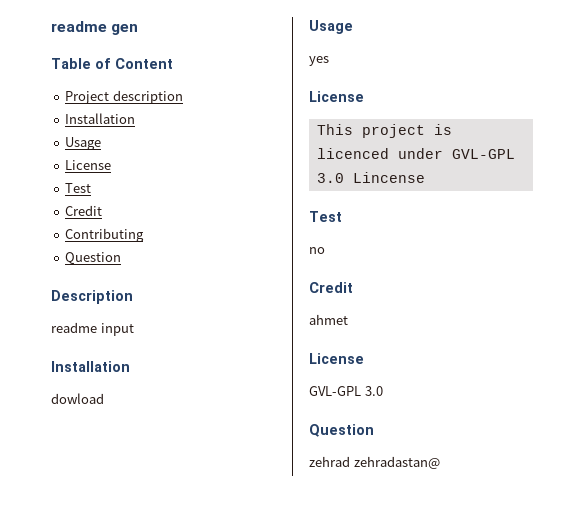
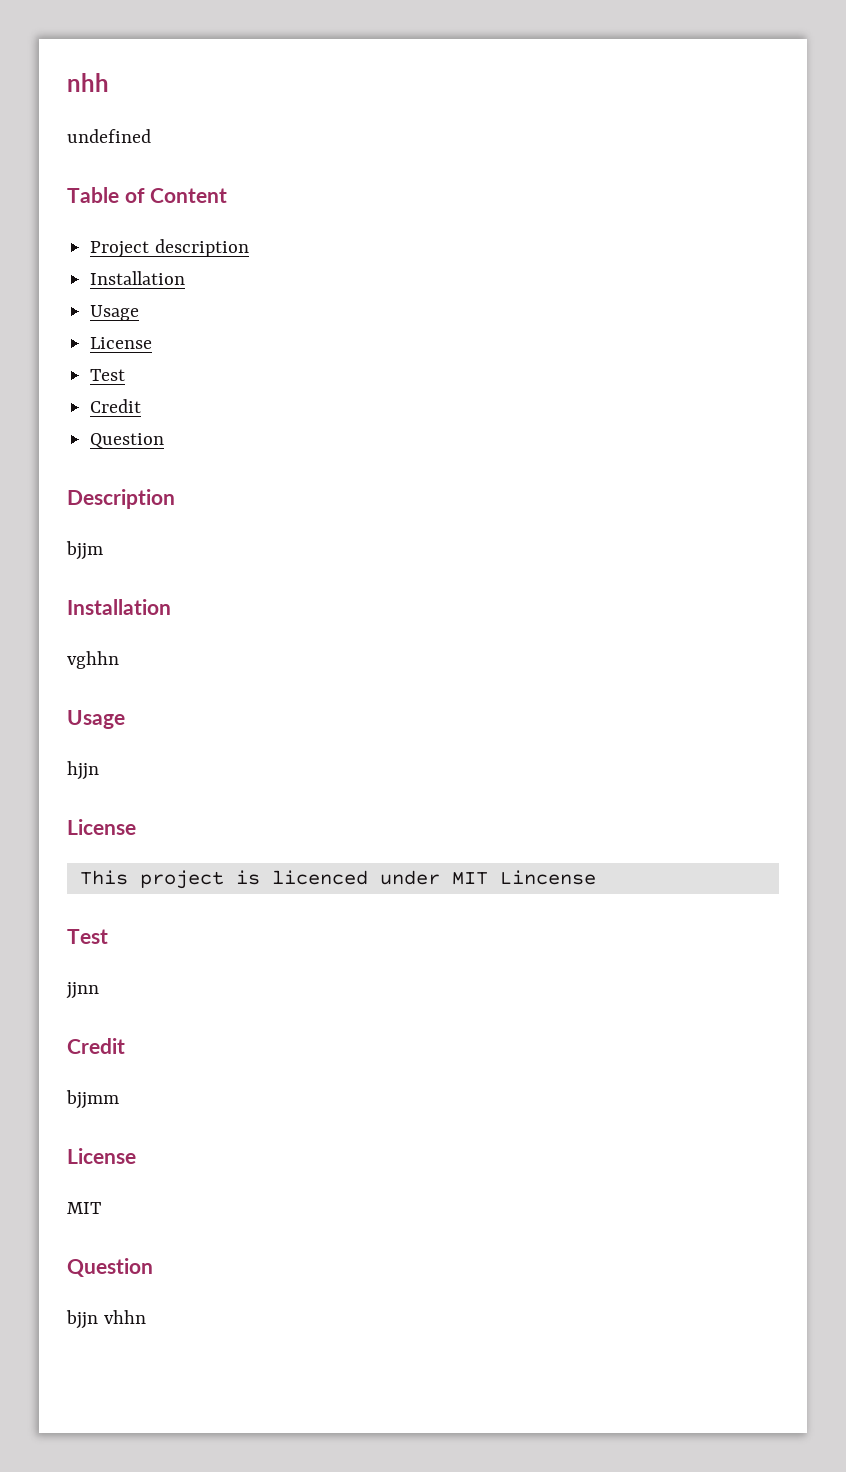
[51,21,139,35] readme gen -> [67,73,109,92] [67,129,151,143] nhh // undefined
[65,228,145,242] // Contributing -> (142, 406) none
[51,322,134,336] [51,361,130,372] [51,393,104,404] [309,20,353,34] [309,56,329,66] readme input // Installation // dowload // Usage // yes -> [66,541,103,560] [67,599,171,615] [67,651,119,669] [67,710,125,729] [67,761,99,780] bjjm // Installation // vghhn // Usage // hjjn
[451,149,515,159] [316,173,344,183] GVL-GPL 3.0 -> [451,872,488,885] MIT
[309,247,325,254] [309,282,353,293] [309,314,348,325] [309,353,364,364] [309,386,383,396] [309,424,374,437] [309,456,440,469] no // Credit // ahmet // License // GVL-GPL 3.0 // Question // zehrad zehradastan@ -> [66,982,99,999] [67,1038,125,1054] [66,1090,119,1109] [67,1148,136,1164] [67,1202,101,1214] [67,1258,153,1277] [66,1310,146,1329] jjnn // Credit // bjjmm // License // MIT // Question // bjjn vhhn

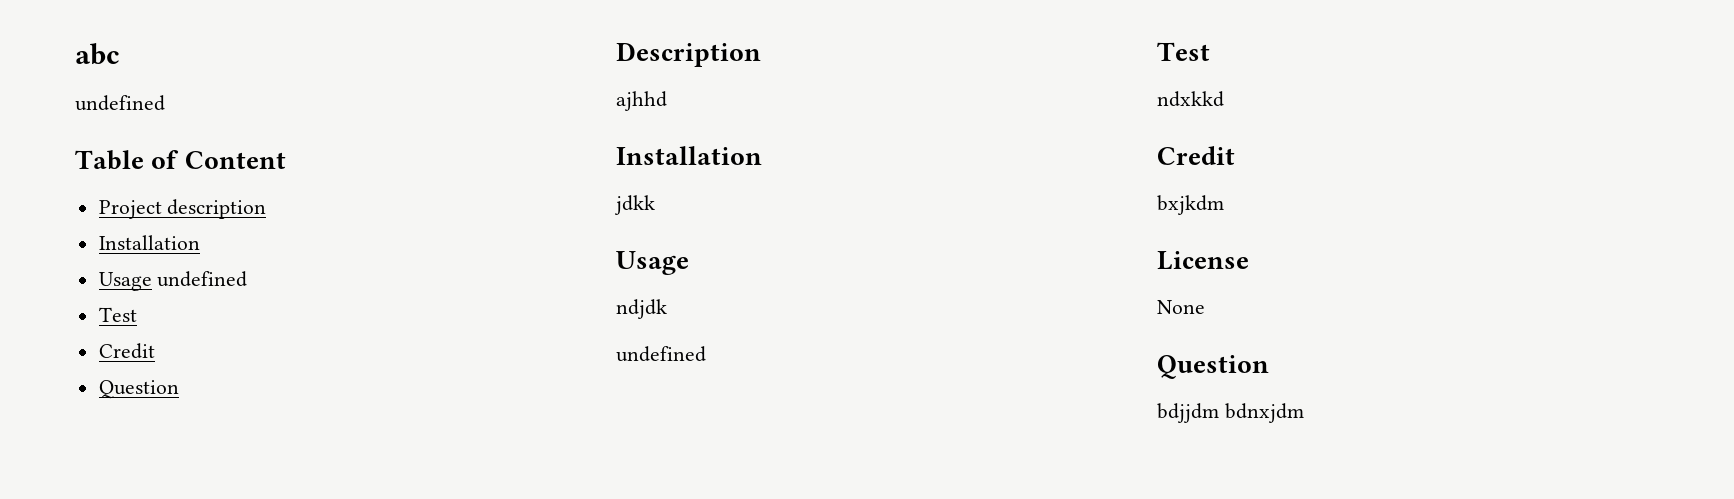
[67,73,109,92] nhh -> [75,43,120,65] abc
[90,337,153,349] // License -> [157,271,248,287] undefined
[66,541,103,560] [67,599,171,615] [67,651,119,669] [67,710,125,729] [67,761,99,780] [67,819,136,835] [79,870,596,889] [67,929,108,944] [66,982,99,999] [67,1038,125,1054] [66,1090,119,1109] [67,1148,136,1164] [67,1202,101,1214] [67,1258,153,1277] [66,1310,146,1329] bjjm // Installation // vghhn // Usage // hjjn // License // This project is licenced under MIT Lincense // Test // jjnn // Credit // bjjmm // License // MIT // Question // bjjn vhhn -> [616,91,667,111] [616,146,762,165] [614,195,655,215] [616,251,689,275] [616,299,667,319] [616,346,706,362] [1157,42,1210,61] [1157,91,1224,107] [1157,146,1235,165] [1157,195,1224,215] [1157,251,1249,270] [1157,300,1205,314] [1157,355,1269,379] [1157,403,1304,423] ajhhd // Installation // jdkk // Usage // ndjdk // undefined // Test // ndxkkd // Credit // bxjkdm // License // None // Question // bdjjdm bdnxjdm

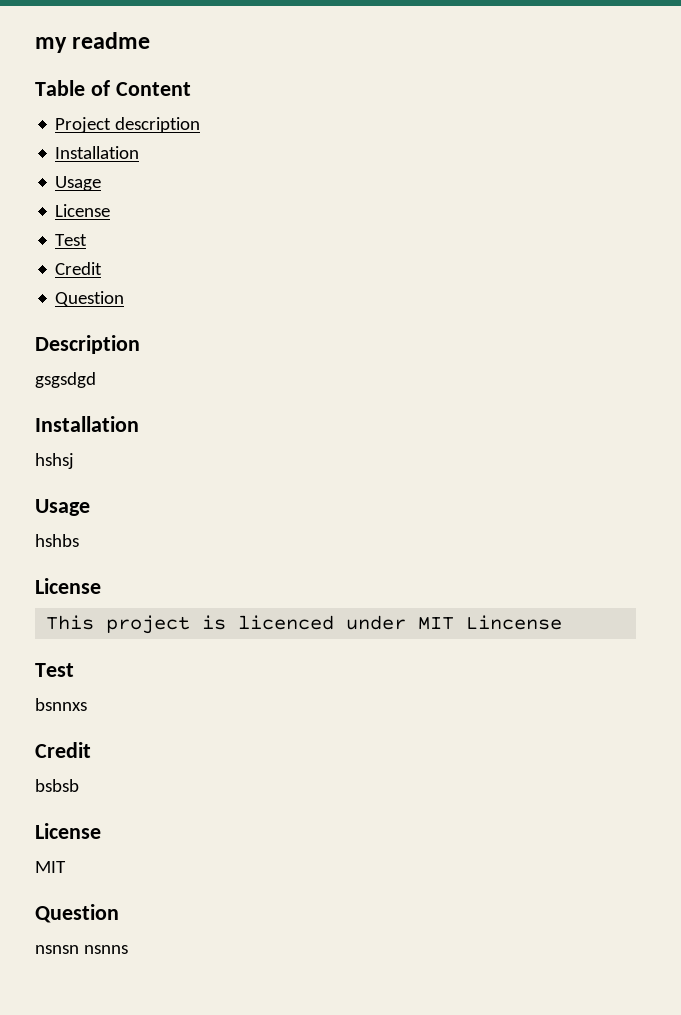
[75,43,120,65] [75,95,165,111] abc // undefined -> [35,32,151,53] my readme
[157,271,248,287] undefined -> [55,204,111,217] // License
[616,91,667,111] [616,146,762,165] [614,195,655,215] [616,251,689,275] [616,299,667,319] [616,346,706,362] [1157,42,1210,61] [1157,91,1224,107] [1157,146,1235,165] [1157,195,1224,215] [1157,251,1249,270] [1157,300,1205,314] [1157,355,1269,379] [1157,403,1304,423] ajhhd // Installation // jdkk // Usage // ndjdk // undefined // Test // ndxkkd // Credit // bxjkdm // License // None // Question // bdjjdm bdnxjdm -> [35,372,96,388] [35,416,139,432] [35,453,74,469] [35,499,90,516] [35,534,79,547] [35,578,101,594] [46,615,563,634] [35,663,74,677] [35,698,87,711] [35,742,91,758] [35,779,79,792] [35,823,101,839] [35,861,66,873] [35,904,119,923] [35,945,128,954] gsgsdgd // Installation // hshsj // Usage // hshbs // License // This project is licenced under MIT Lincense // Test // bsnnxs // Credit // bsbsb // License // MIT // Question // nsnsn nsnns

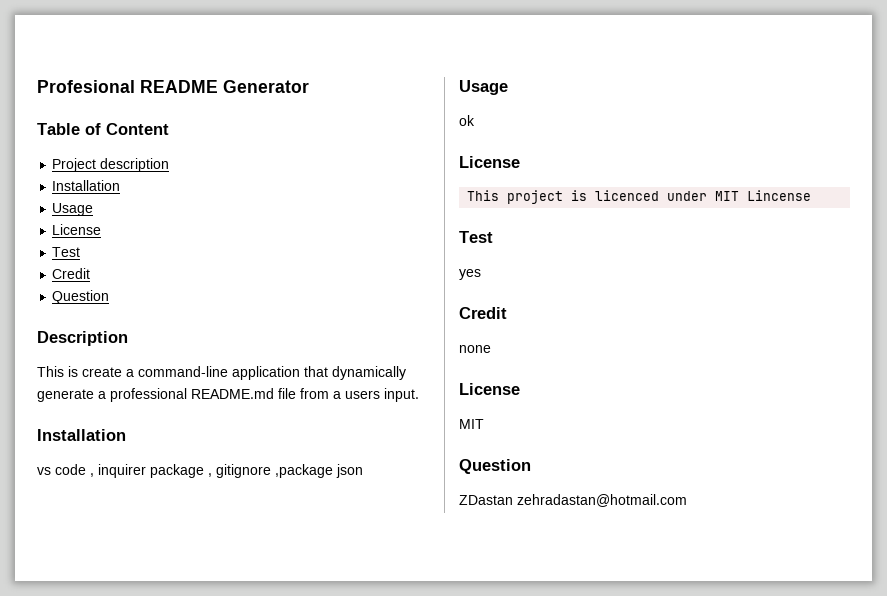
[35,32,151,53] my readme -> [37,80,309,93] Profesional README Generator
[35,372,96,388] [35,416,139,432] [35,453,74,469] [35,499,90,516] [35,534,79,547] gsgsdgd // Installation // hshsj // Usage // hshbs -> [37,366,406,380] [37,388,419,402] [37,429,126,441] [37,464,363,478] [459,80,508,95] [459,115,475,126] This is create a command-line application that dynamically generate a professional README.md file from a users input. // Installation // vs code , inquirer package , gitignore ,package json // Usage // ok
[35,698,87,711] [35,742,91,758] [35,779,79,792] bsnnxs // Credit // bsbsb -> [459,269,481,280] [459,307,507,319] [459,345,491,353] yes // Credit // none
[35,945,128,954] nsnsn nsnns -> [459,494,687,507] ZDastan zehradastan@hotmail.com

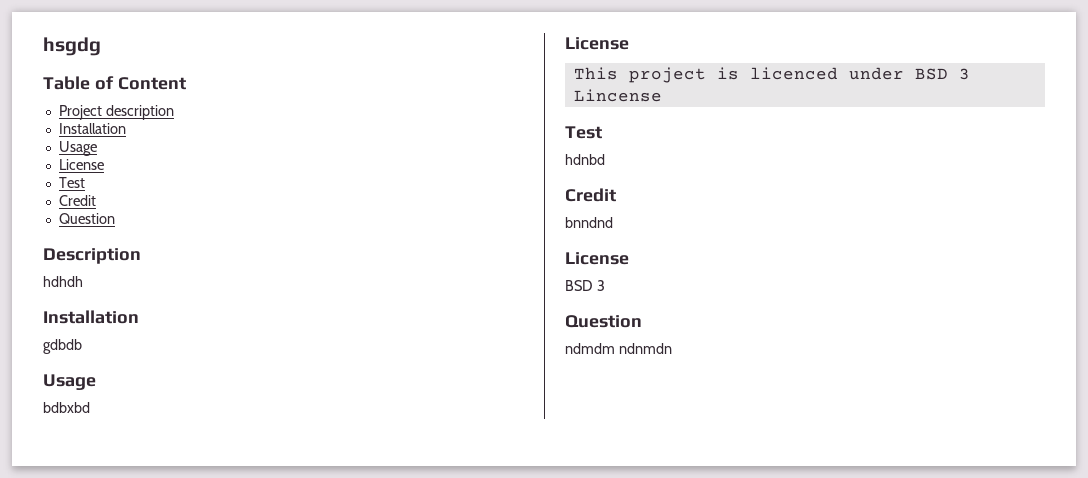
[37,80,309,93] Profesional README Generator -> [43,37,101,56] hsgdg
[37,366,406,380] [37,388,419,402] [37,429,126,441] [37,464,363,478] [459,80,508,95] [459,115,475,126] This is create a command-line application that dynamically generate a professional README.md file from a users input. // Installation // vs code , inquirer package , gitignore ,package json // Usage // ok -> [43,276,83,287] [43,310,139,324] [43,339,82,354] [43,374,96,390] [43,402,90,413] hdhdh // Installation // gdbdb // Usage // bdbxbd
[715,191,740,201] MIT -> [914,68,970,80] BSD 3
[459,269,481,280] [459,307,507,319] [459,345,491,353] [459,383,520,395] [459,419,484,429] [459,459,531,474] [459,494,687,507] yes // Credit // none // License // MIT // Question // ZDastan zehradastan@hotmail.com -> [565,154,605,165] [565,188,616,202] [565,217,613,228] [565,252,629,265] [565,280,605,291] [565,315,642,328] [565,343,672,354] hdnbd // Credit // bnndnd // License // BSD 3 // Question // ndmdm ndnmdn

